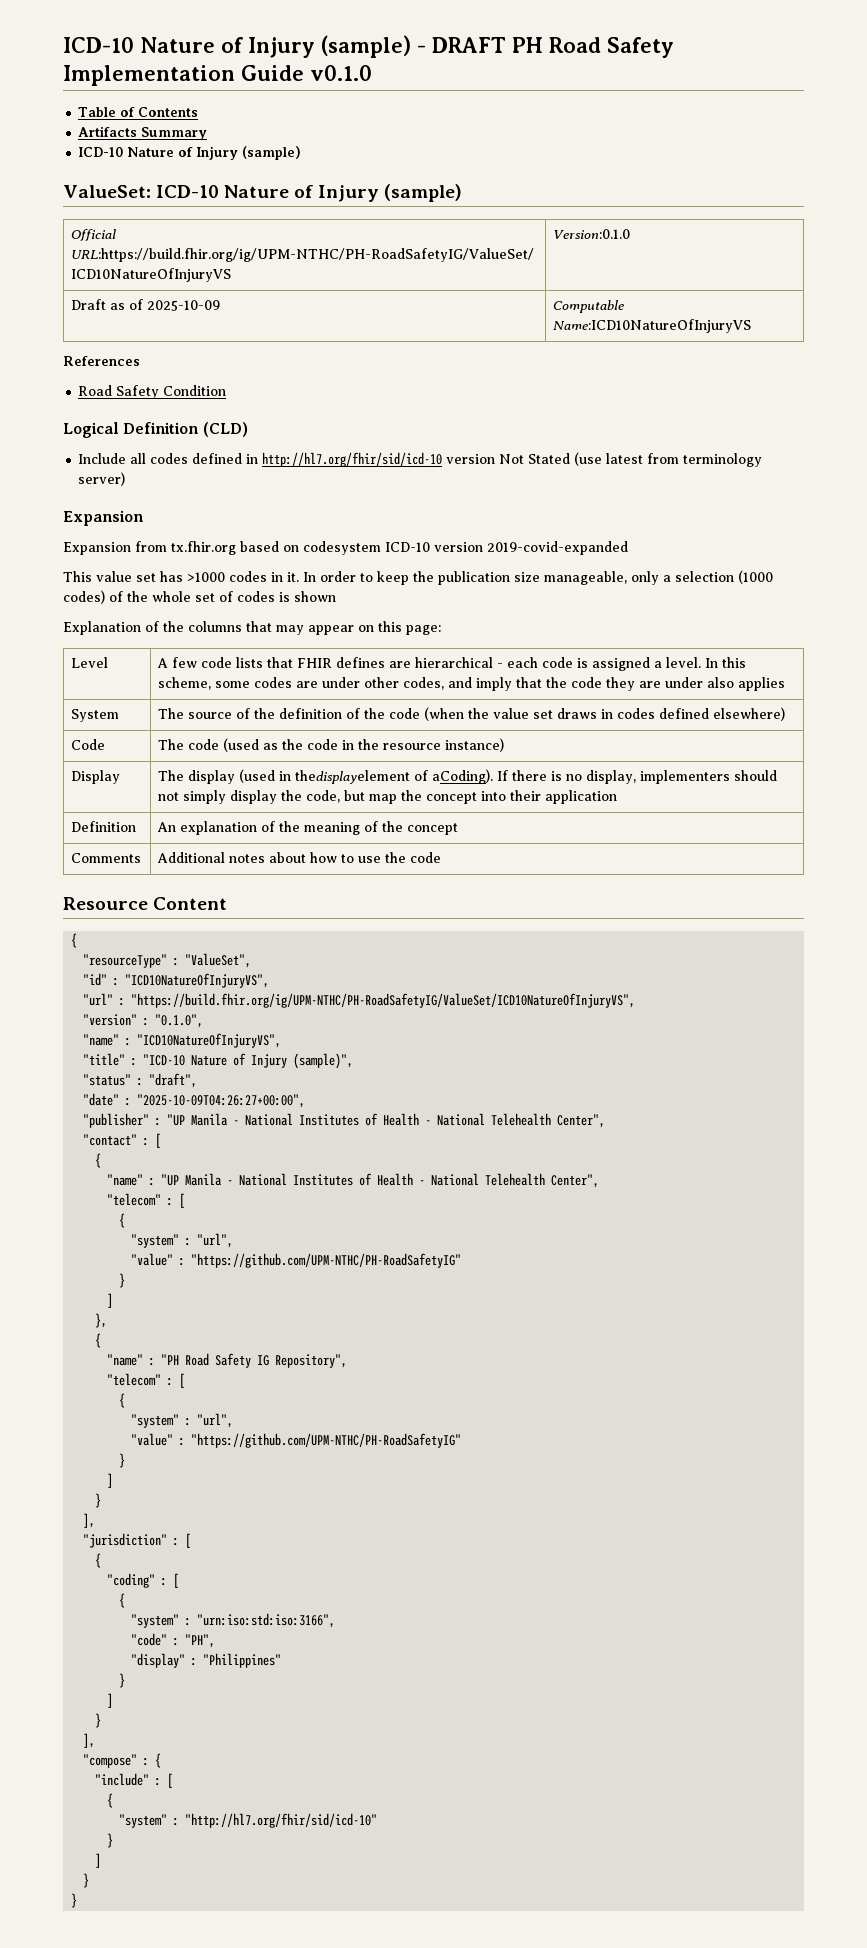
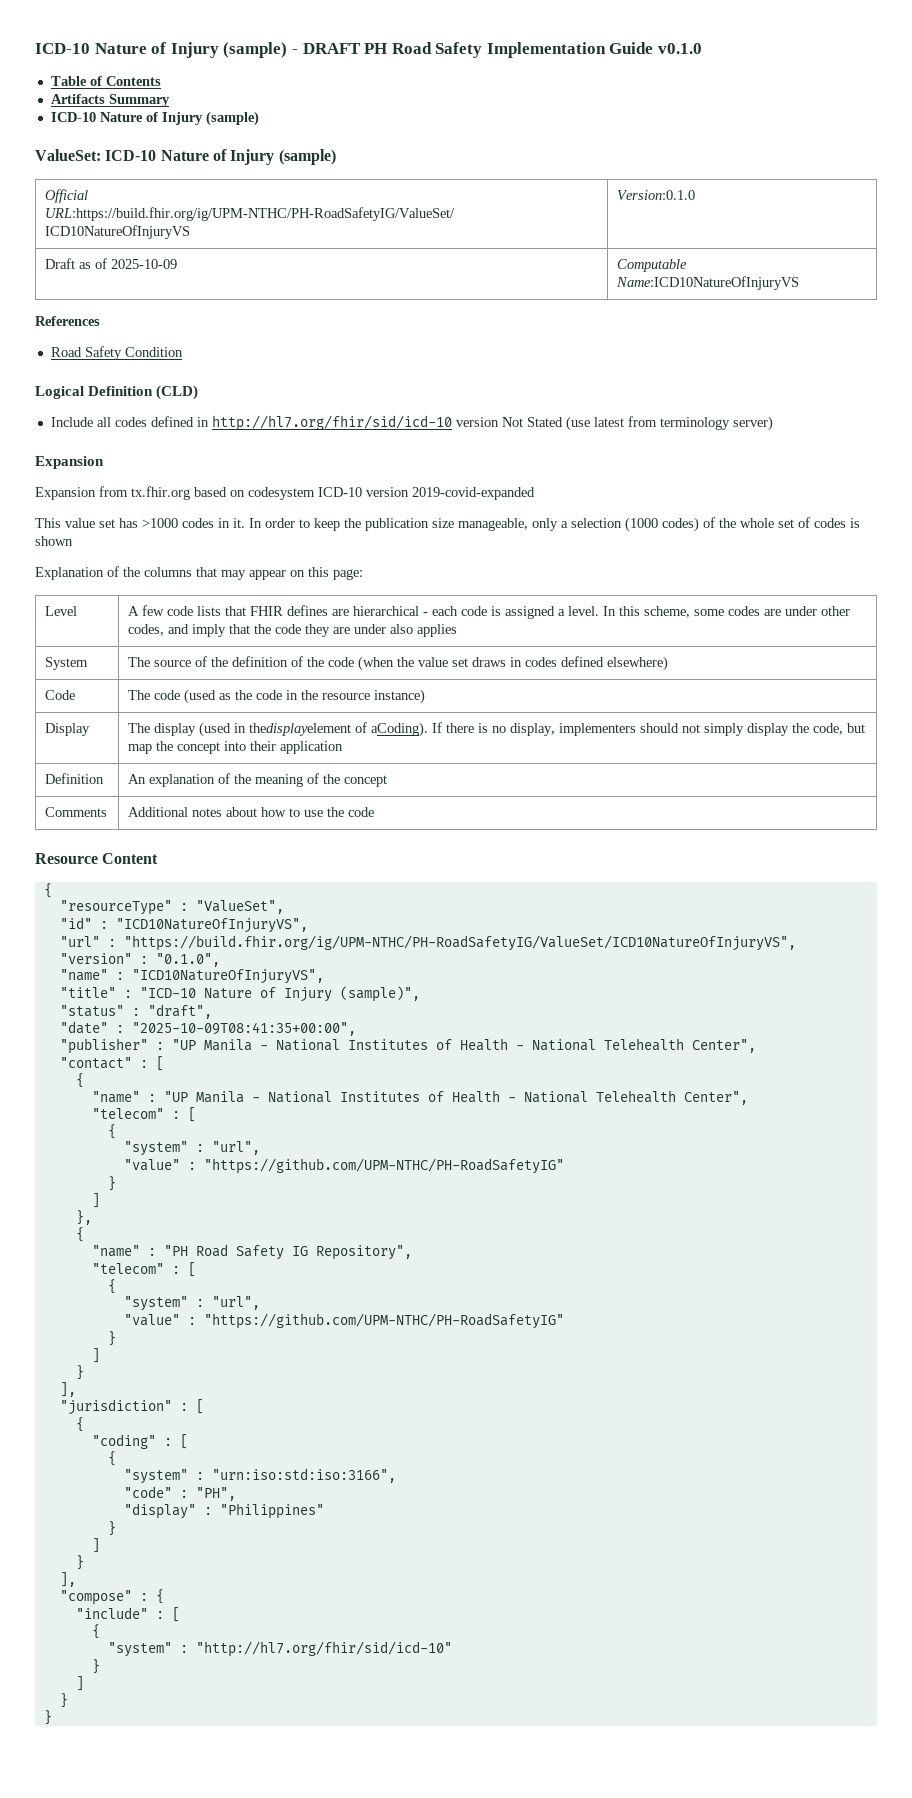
[137,1094,306,1108] "2025-10-09T04:26:27+00:00", -> [131,1022,356,1036] "2025-10-09T08:41:35+00:00",

